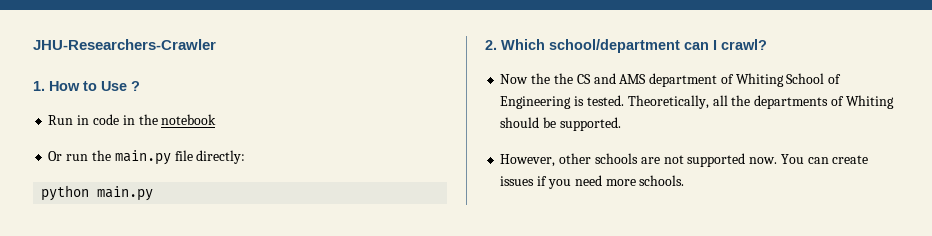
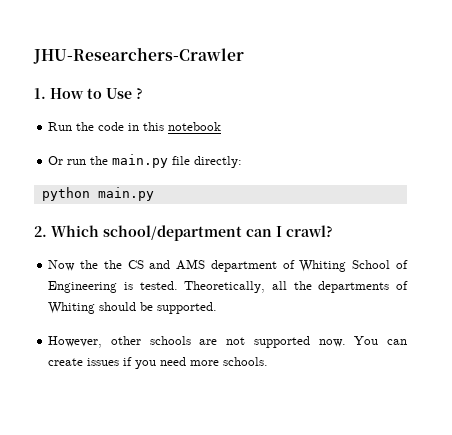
[77,115,90,125] in -> [76,122,95,131] the
[138,114,158,125] the -> [143,122,165,131] this

